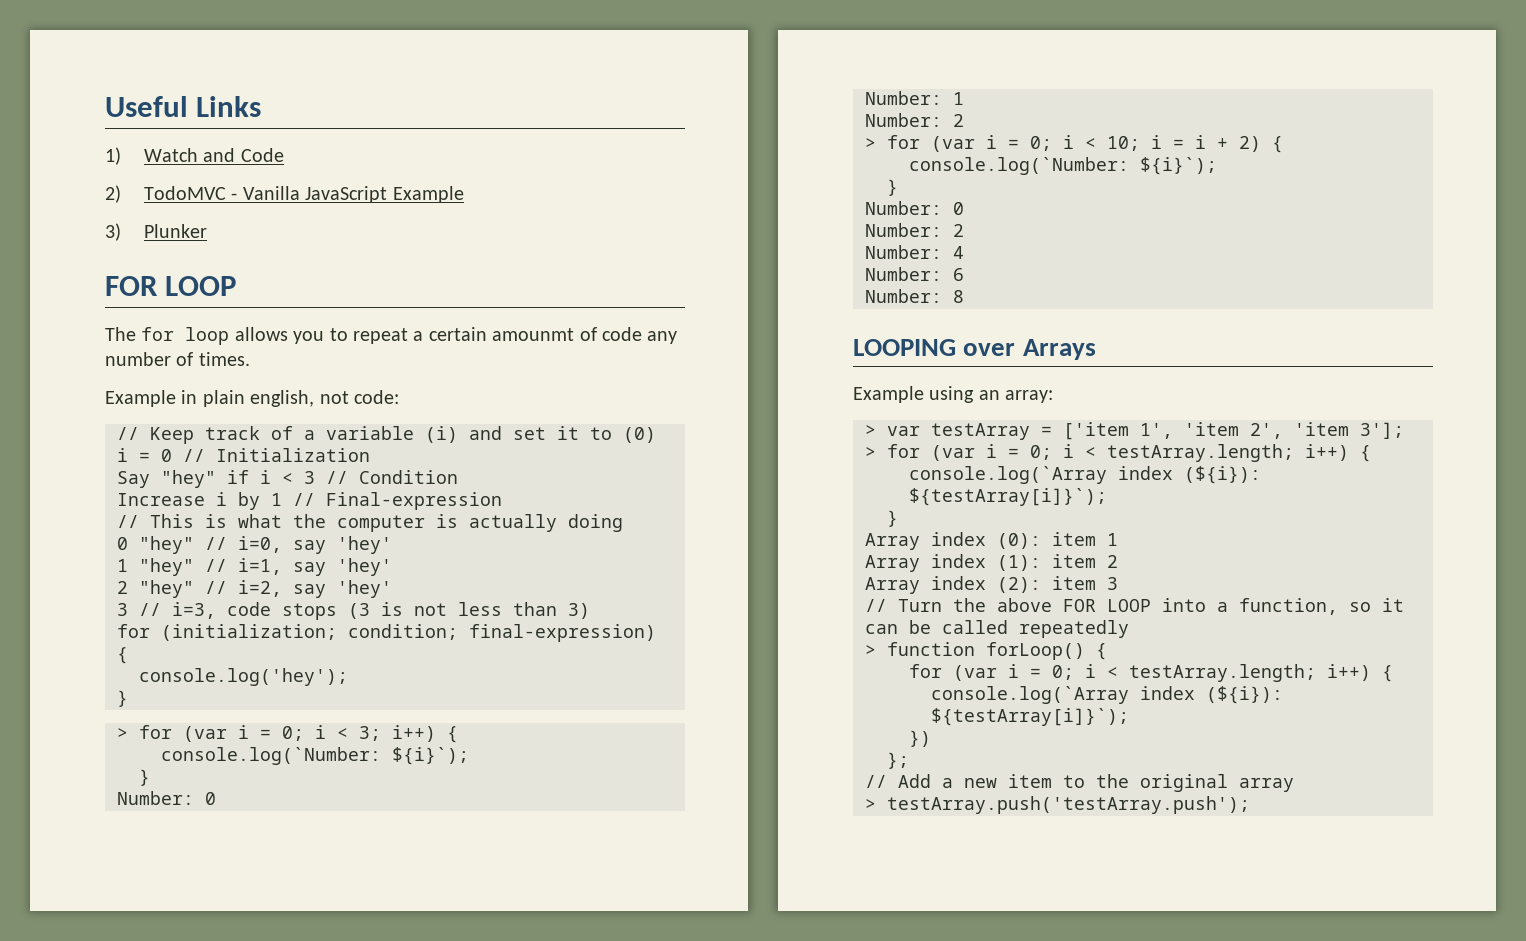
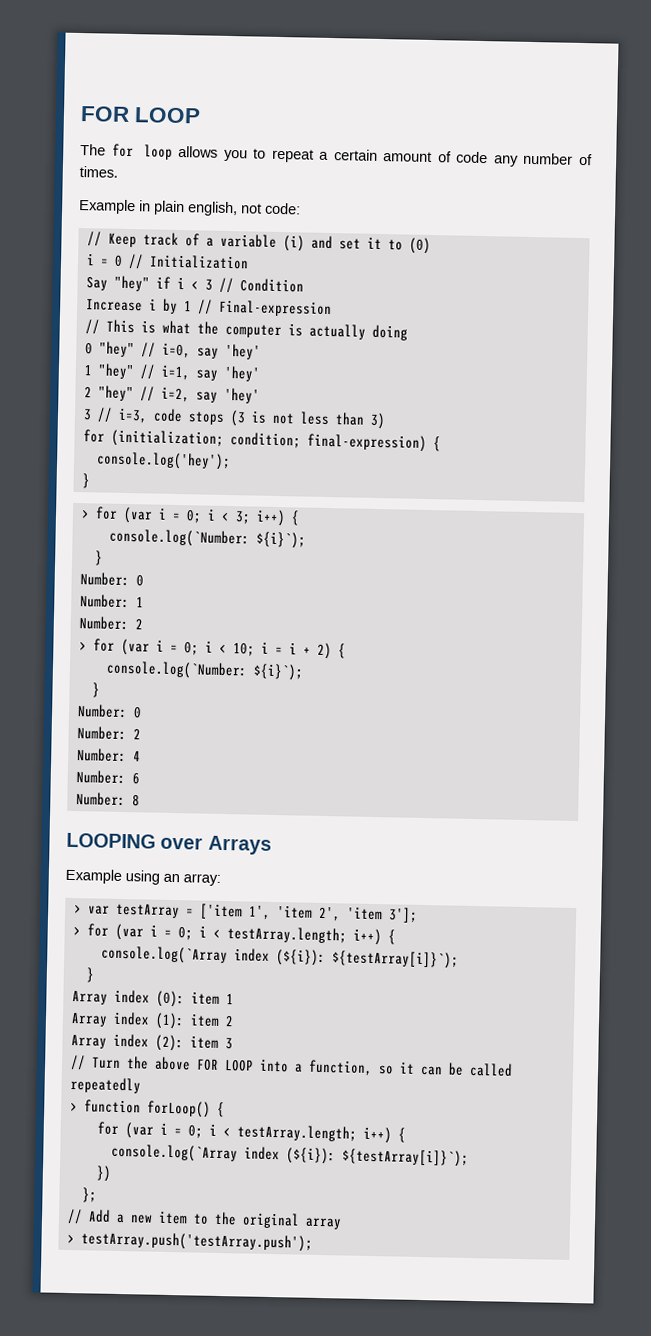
[105,96,262,117] [105,147,284,165] [105,185,464,203] [105,223,207,241] Useful Links // 1) Watch and Code // 2) TodoMVC - Vanilla JavaScript Example // 3) Plunker // -> (80, 114) none
[492,328,575,341] amounmt -> [383,151,433,163] amount

